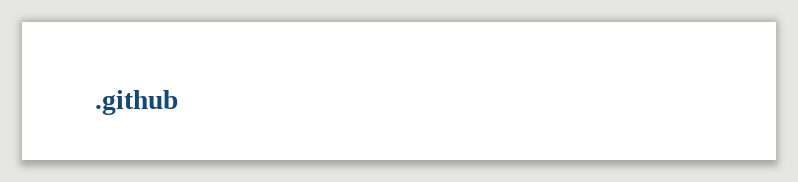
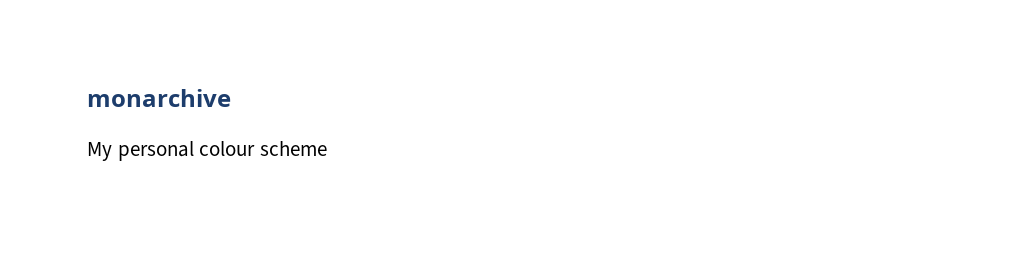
[95,90,178,115] .github -> [87,89,231,107] [87,141,328,161] monarchive // My personal colour scheme

